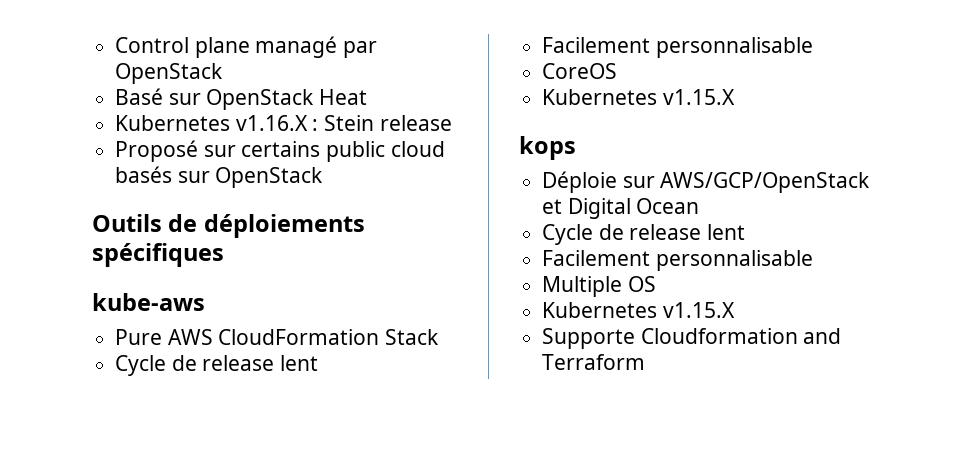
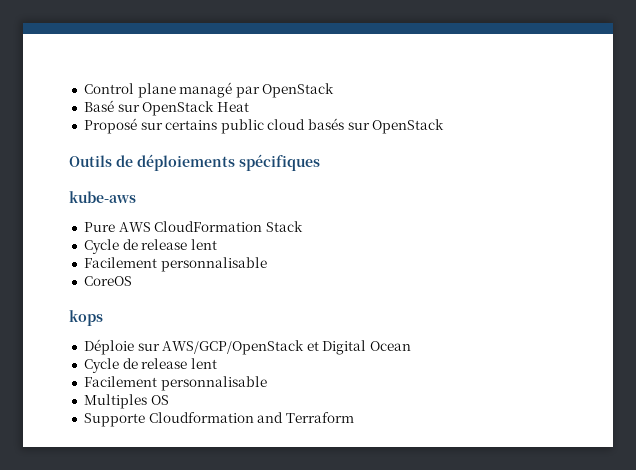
[115,115,452,131] // Kubernetes v1.16.X : Stein release -> (249, 107) none
[542,89,735,105] // Kubernetes v1.15.X -> (132, 281) none
[542,276,623,297] Multiple -> [83,394,147,409] Multiples
[542,302,735,318] // Kubernetes v1.15.X -> (169, 400) none

